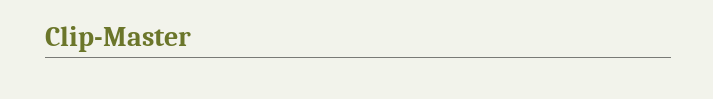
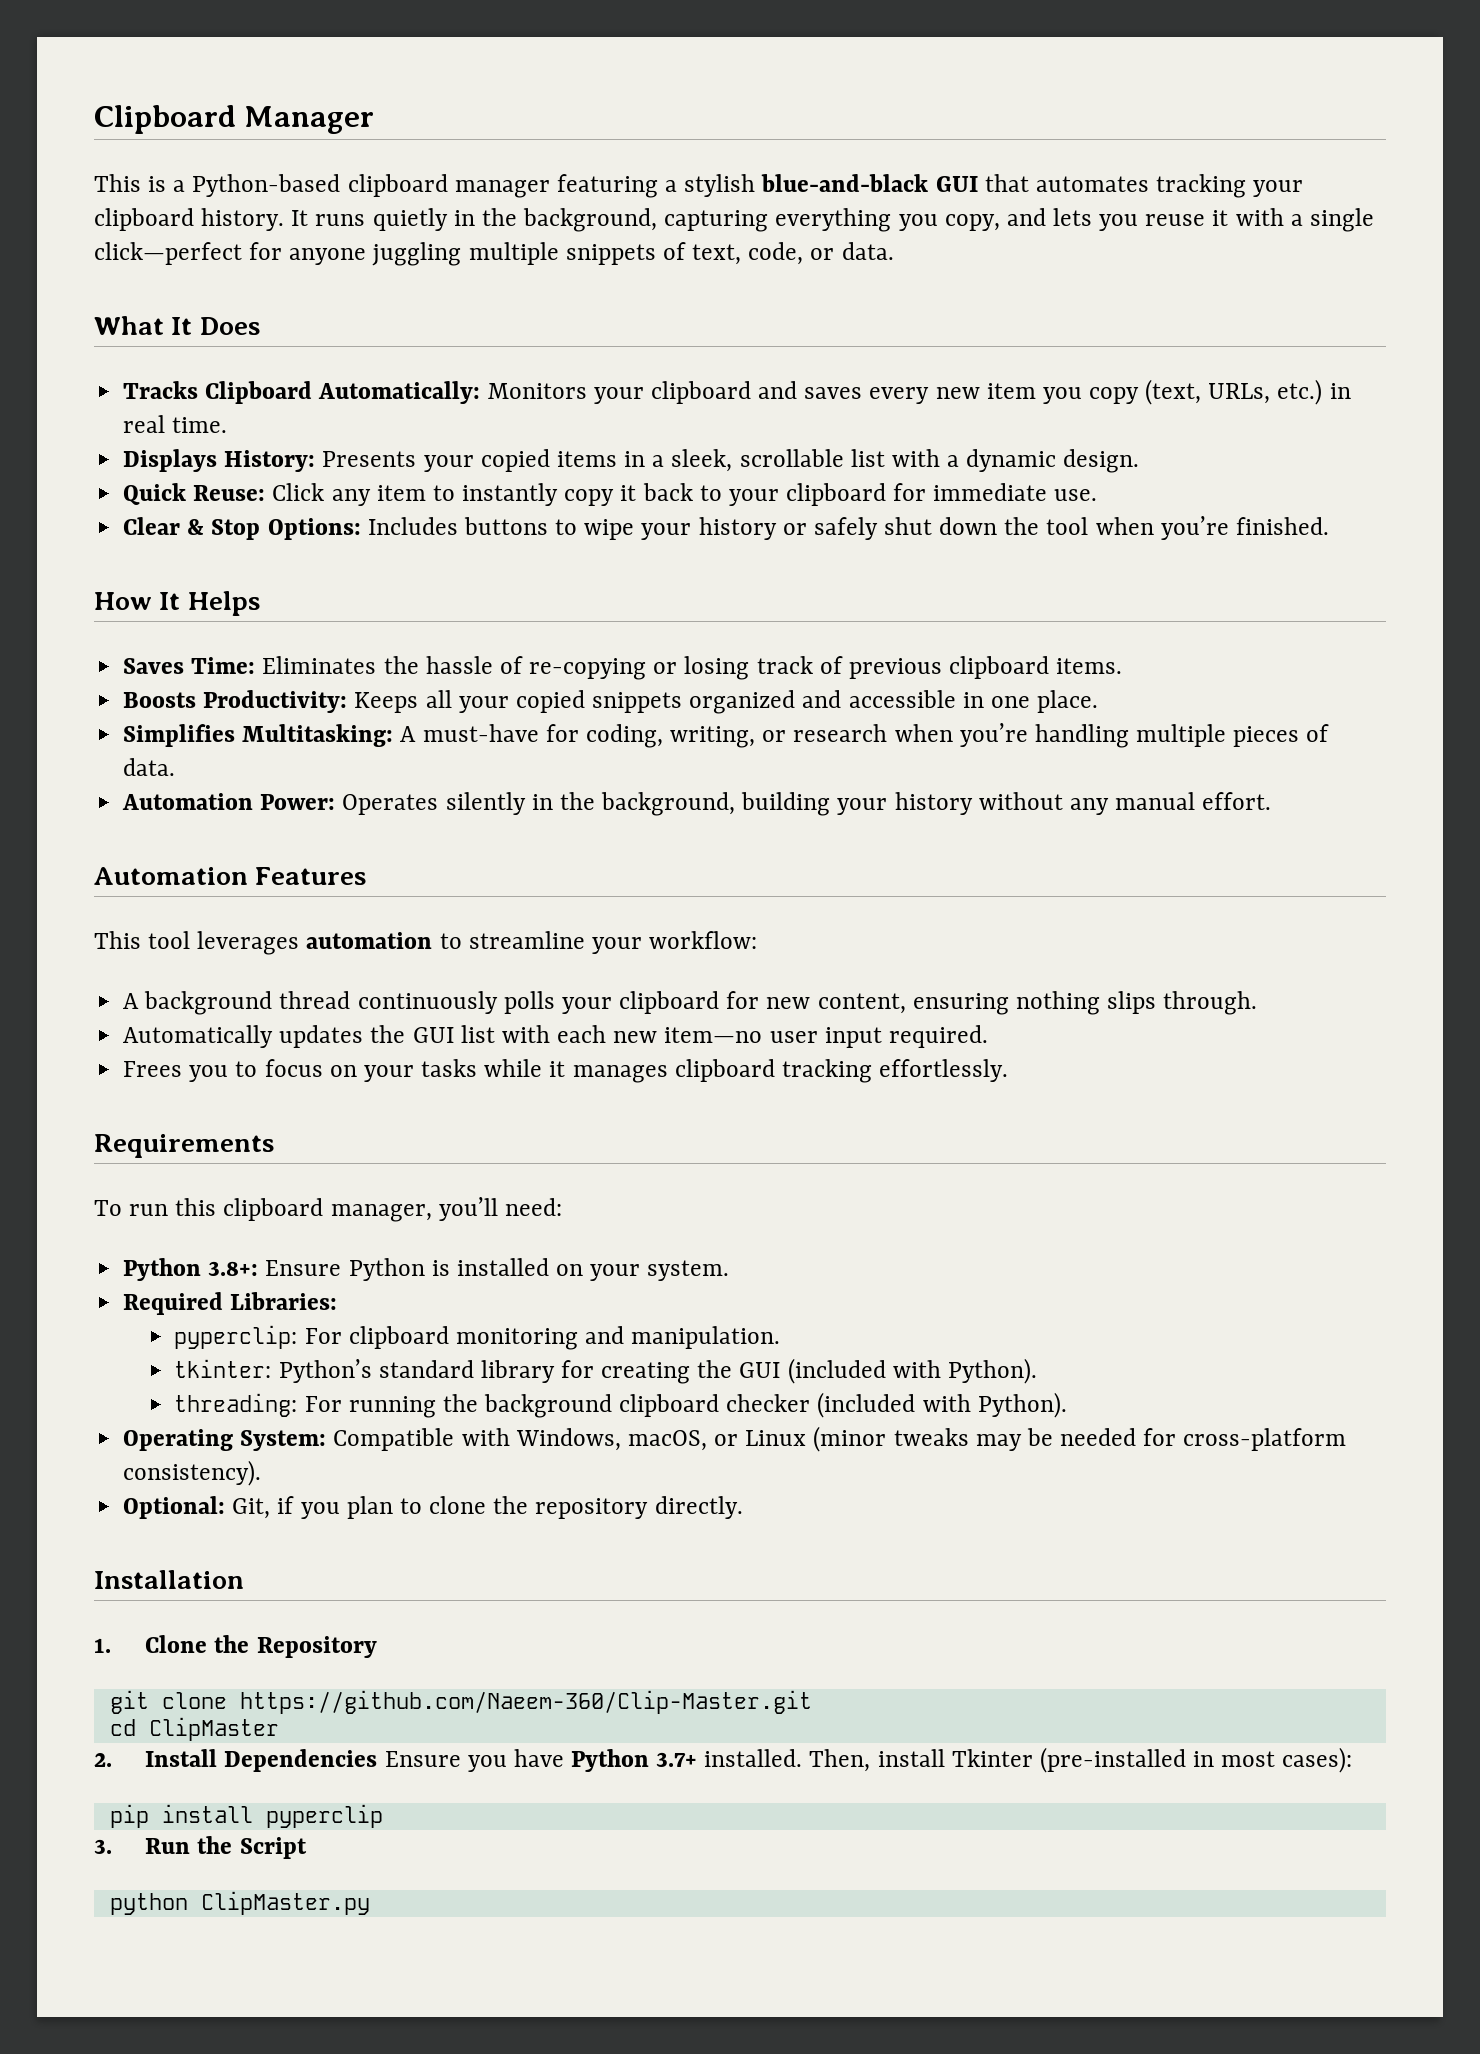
[45,26,191,52] Clip-Master -> [94,105,375,134] [94,174,1304,198] [94,208,1374,232] [94,242,894,266] [94,316,260,335] [123,379,1351,405] [123,415,228,433] [123,449,1140,473] [123,483,1098,506] [123,516,1329,540] [94,591,260,616] [123,656,1123,680] [123,690,1099,714] [123,723,1330,748] [123,758,176,776] [122,792,1272,816] [94,867,367,885] [94,931,758,955] [123,991,1258,1015] [123,1025,988,1048] [123,1059,1009,1083] [94,1134,274,1158] [94,1197,562,1222] [123,1258,730,1281] [123,1292,338,1315] [174,1325,781,1350] [174,1358,1037,1384] [174,1392,1067,1418] [123,1426,1347,1452] [123,1460,262,1486] [123,1496,743,1519] [94,1570,244,1589] [94,1635,377,1658] [109,1690,812,1714] [109,1717,279,1741] [94,1747,1353,1773] [109,1804,383,1828] [94,1836,307,1859] [109,1891,370,1915] Clipboard Manager // This is a Python-based clipboard manager featuring a stylish blue-and-black GUI that automates tracking your clipboard history. It runs quietly in the background, capturing everything you copy, and lets you reuse it with a single click—perfect for anyone juggling multiple snippets of text, code, or data. // What It Does // Tracks Clipboard Automatically: Monitors your clipboard and saves every new item you copy (text, URLs, etc.) in real time. // Displays History: Presents your copied items in a sleek, scrollable list with a dynamic design. // Quick Reuse: Click any item to instantly copy it back to your clipboard for immediate use. // Clear & Stop Options: Includes buttons to wipe your history or safely shut down the tool when you’re finished. // How It Helps // Saves Time: Eliminates the hassle of re-copying or losing track of previous clipboard items. // Boosts Productivity: Keeps all your copied snippets organized and accessible in one place. // Simplifies Multitasking: A must-have for coding, writing, or research when you’re handling multiple pieces of data. // Automation Power: Operates silently in the background, building your history without any manual effort. // Automation Features // This tool leverages automation to streamline your workflow: // A background thread continuously polls your clipboard for new content, ensuring nothing slips through. // Automatically updates the GUI list with each new item—no user input required. // Frees you to focus on your tasks while it manages clipboard tracking effortlessly. // Requirements // To run this clipboard manager, you’ll need: // Python 3.8+: Ensure Python is installed on your system. // Required Libraries: // pyperclip: For clipboard monitoring and manipulation. // tkinter: Python’s standard library for creating the GUI (included with Python). // threading: For running the background clipboard checker (included with Python). // Operating System: Compatible with Windows, macOS, or Linux (minor tweaks may be needed for cross-platform consistency). // Optional: Git, if you plan to clone the repository directly. // Installation // 1. Clone the Repository // git clone https://github.com/Naeem-360/Clip-Master.git // cd ClipMaster // 2. Install Dependencies Ensure you have Python 3.7+ installed. Then, install Tkinter (pre-installed in most cases): // pip install pyperclip // 3. Run the Script // python ClipMaster.py

